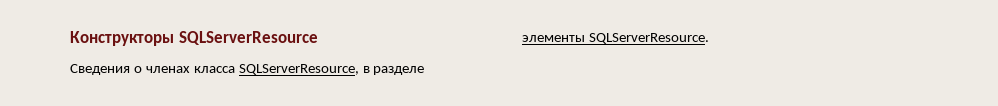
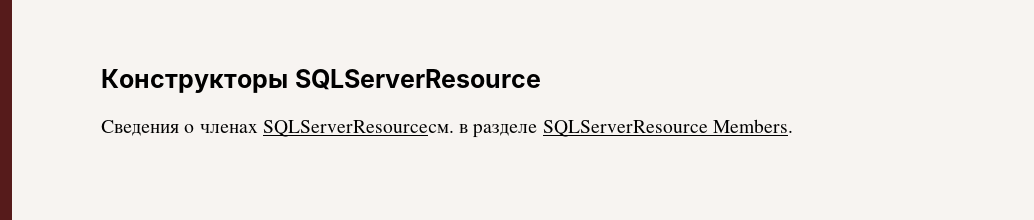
[193,64,425,75] [522,33,709,44] класса SQLServerResource, в разделе элементы SQLServerResource. -> [262,119,793,138] SQLServerResourceсм. в разделе SQLServerResource Members.

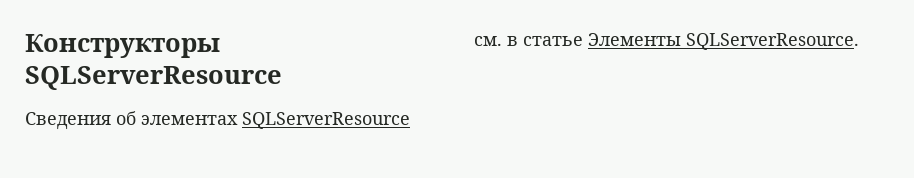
[184,119,793,138] о членах SQLServerResourceсм. в разделе SQLServerResource Members. -> [116,111,410,129] [474,33,859,50] об элементах SQLServerResource см. в статье Элементы SQLServerResource.

